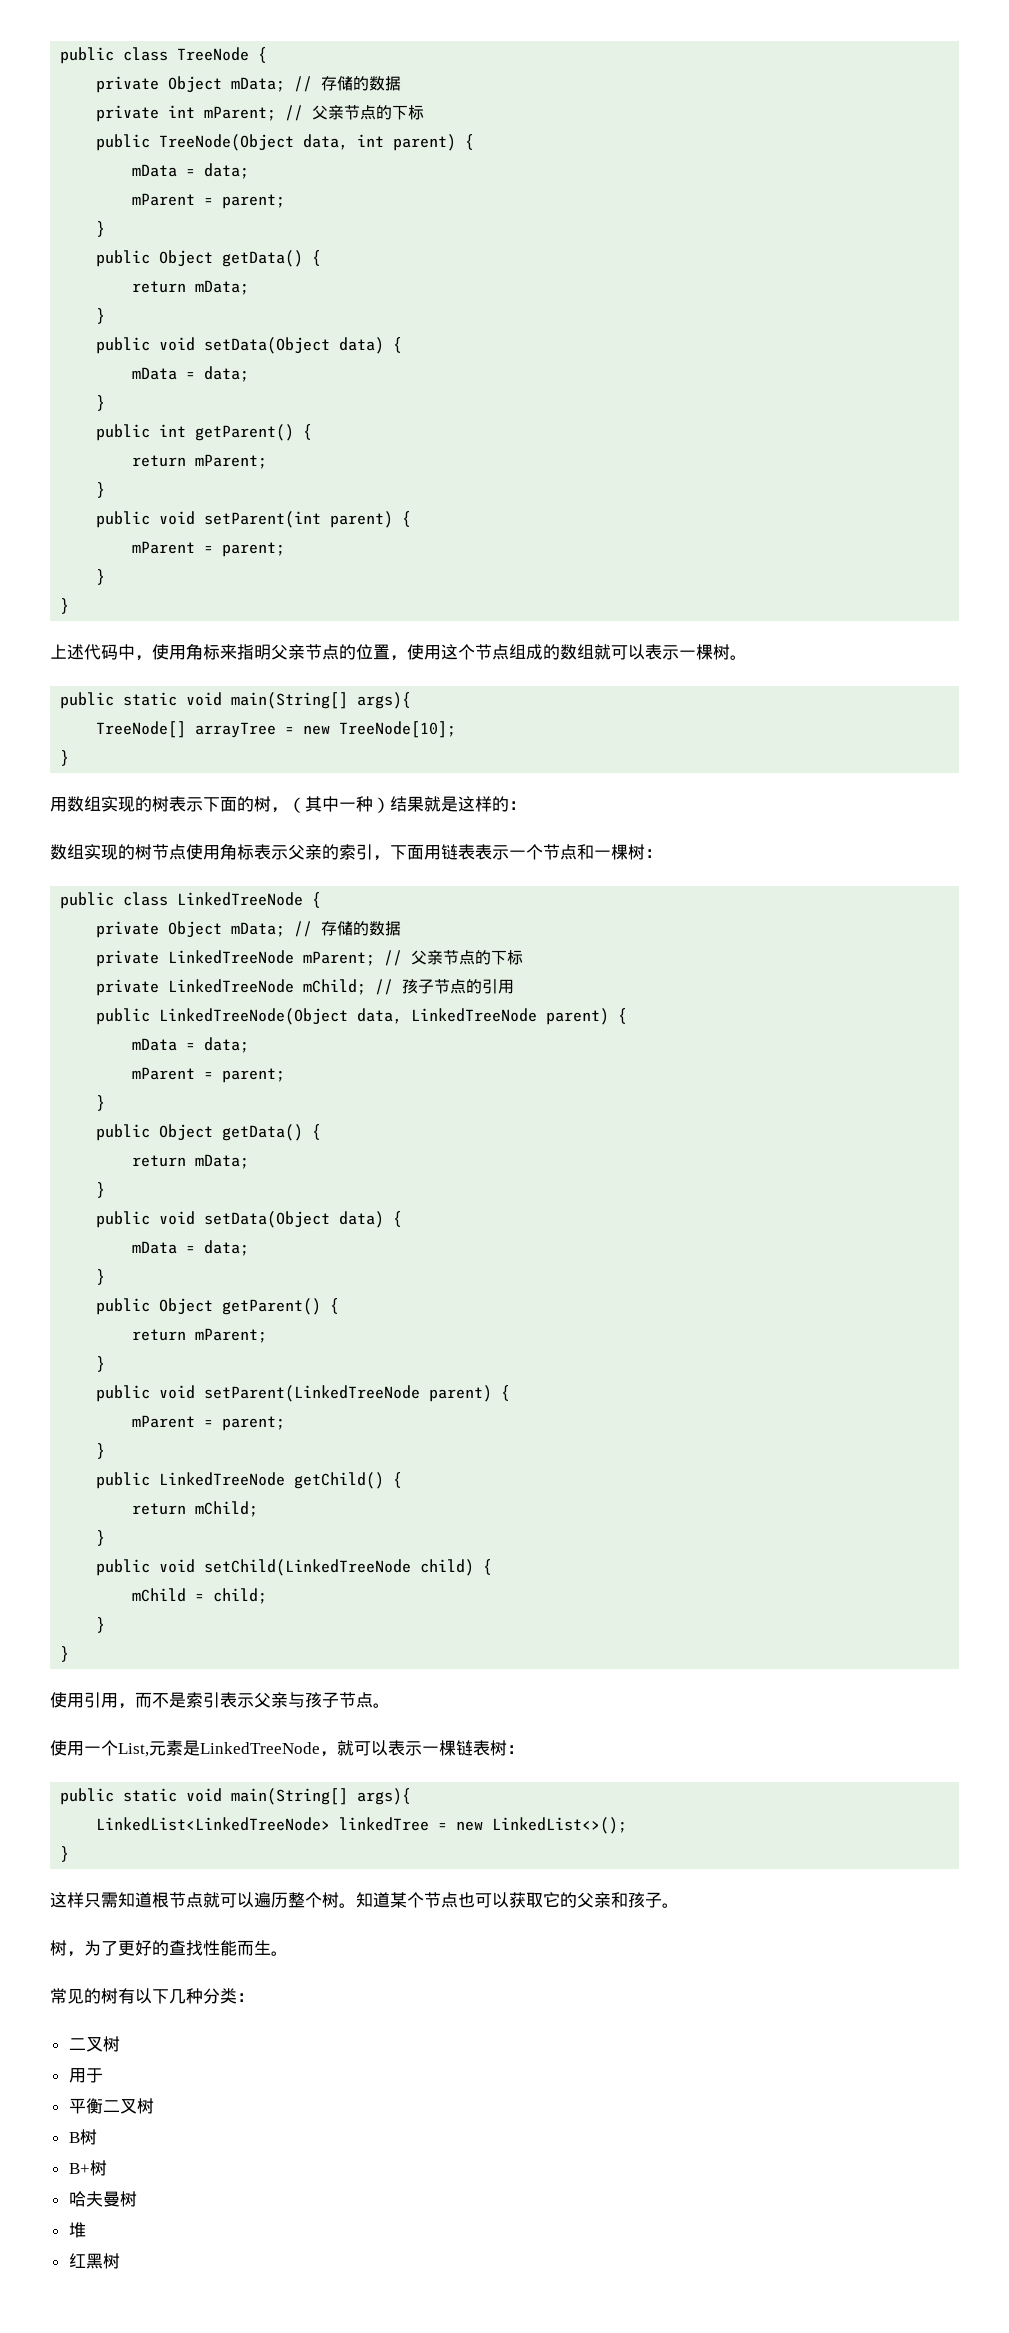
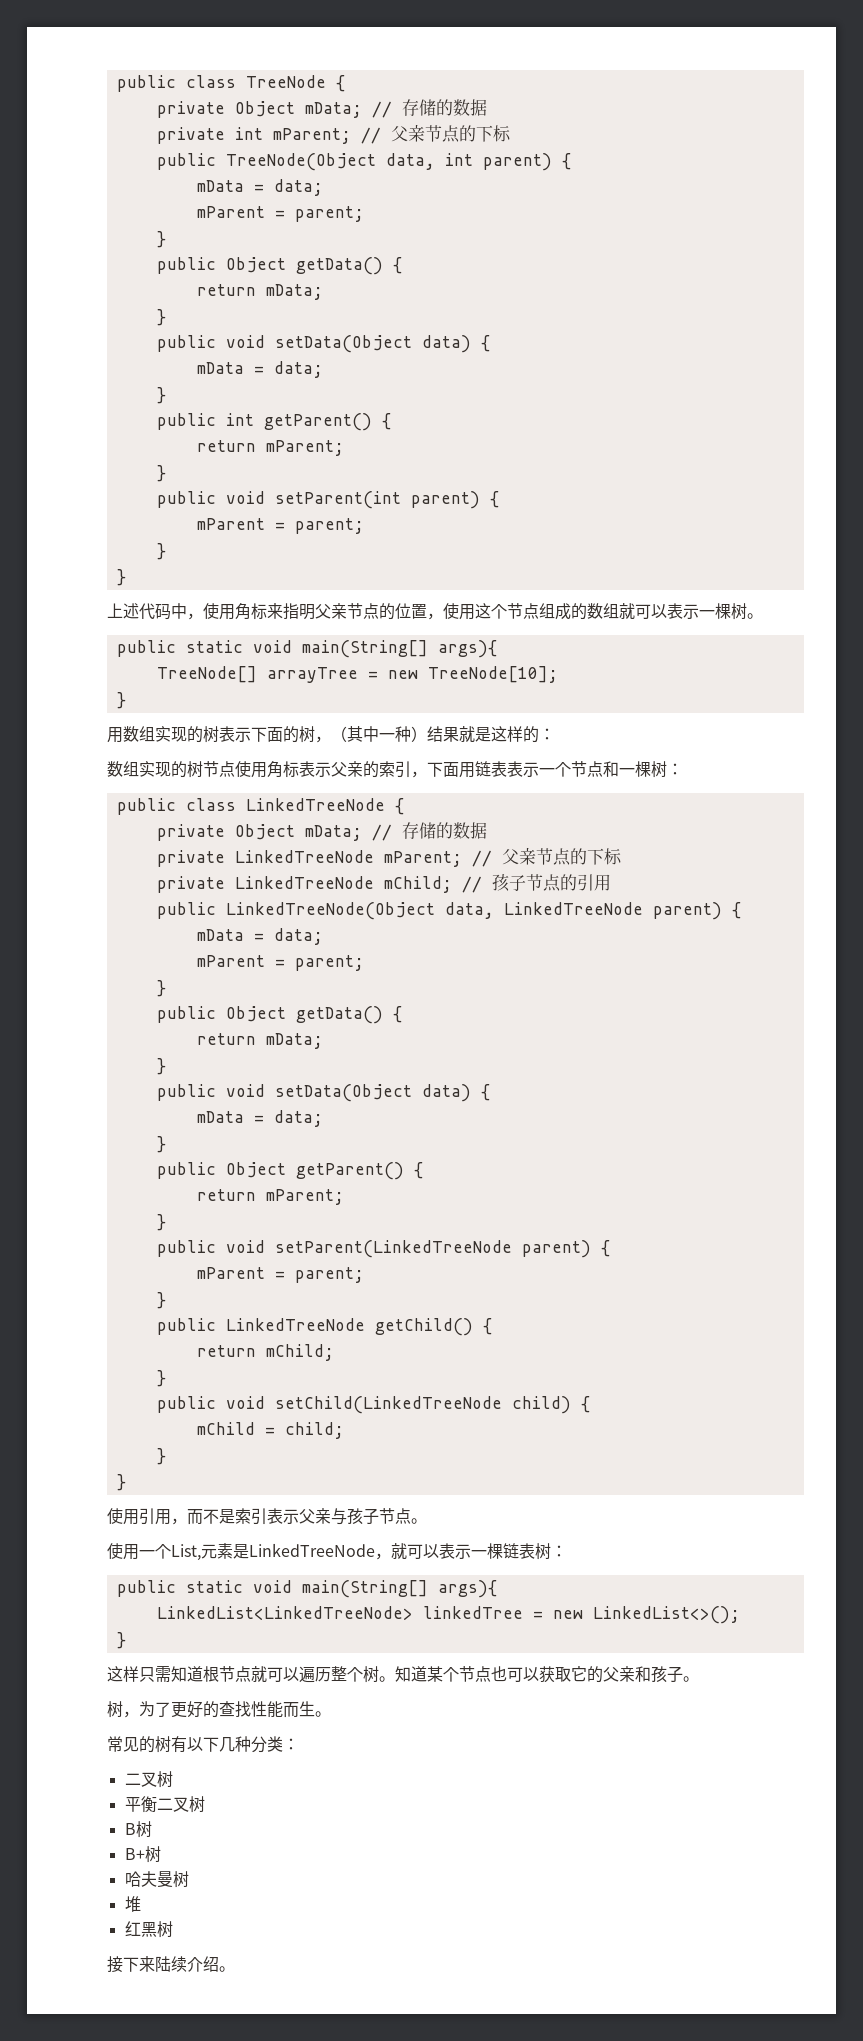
[68,2068,103,2083] // 用于 -> (173, 1779) none
(120, 2261) none -> [107,1956,235,1973] // 接下来陆续介绍。

